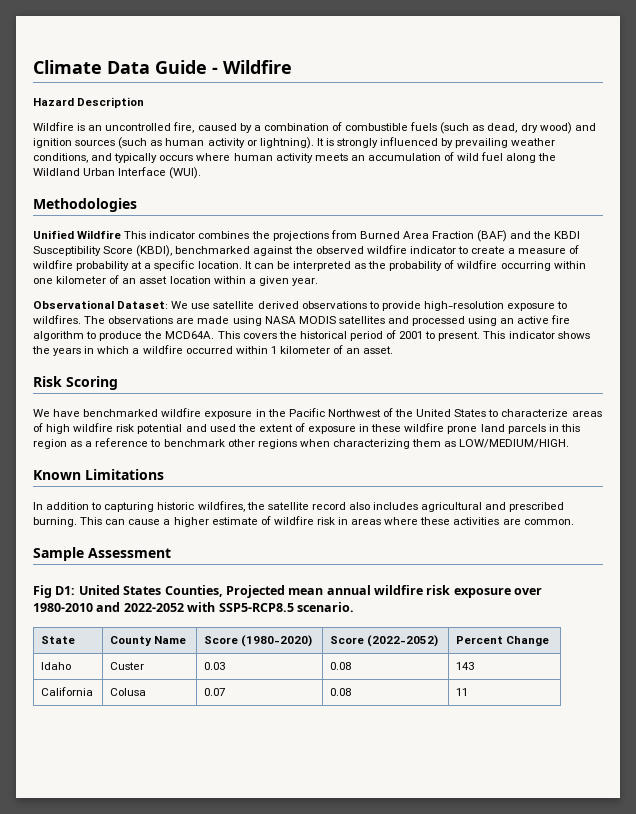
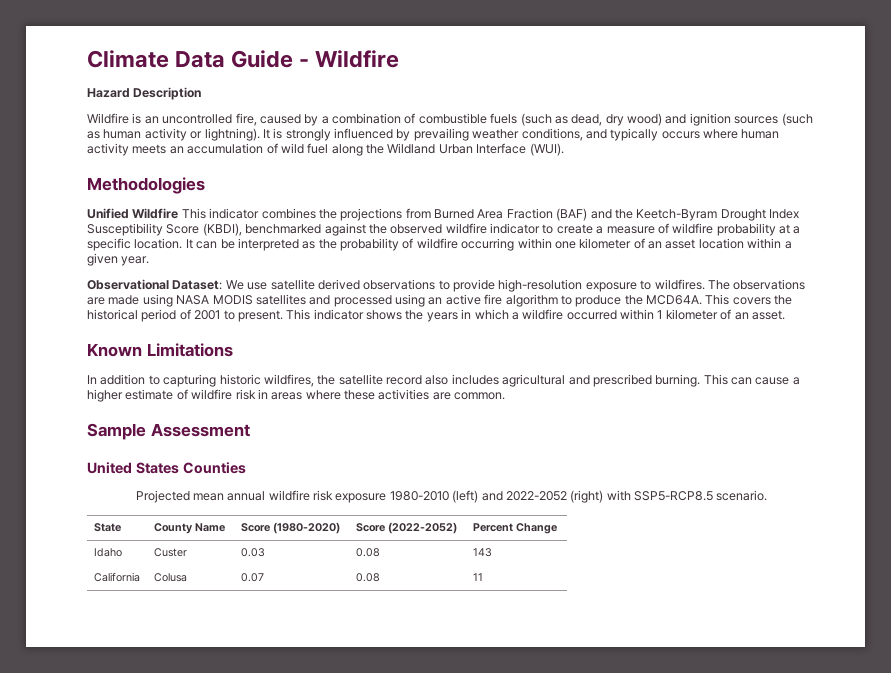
[554,231,581,239] KBDI -> [636,209,799,221] Keetch-Byram Drought Index
[33,376,118,390] [33,408,602,419] [33,423,580,434] [33,438,570,449] // Risk Scoring // We have benchmarked wildfire exposure in the Pacific Northwest of the United States to characterize areas of high wildfire risk potential and used the extent of exposure in these wildfire prone land parcels in this region as a reference to benchmark other regions when characterizing them as LOW/MEDIUM/HIGH. -> (785, 315) none
[33,585,223,598] Fig D1: United States Counties, -> [87,462,246,474] United States Counties //
[514,588,543,595] [33,603,93,612] over 1980-2010 -> [389,490,479,503] 1980-2010 (left)
(184, 607) none -> [570,490,604,503] (right)

